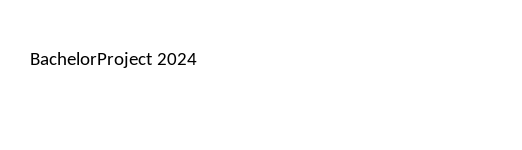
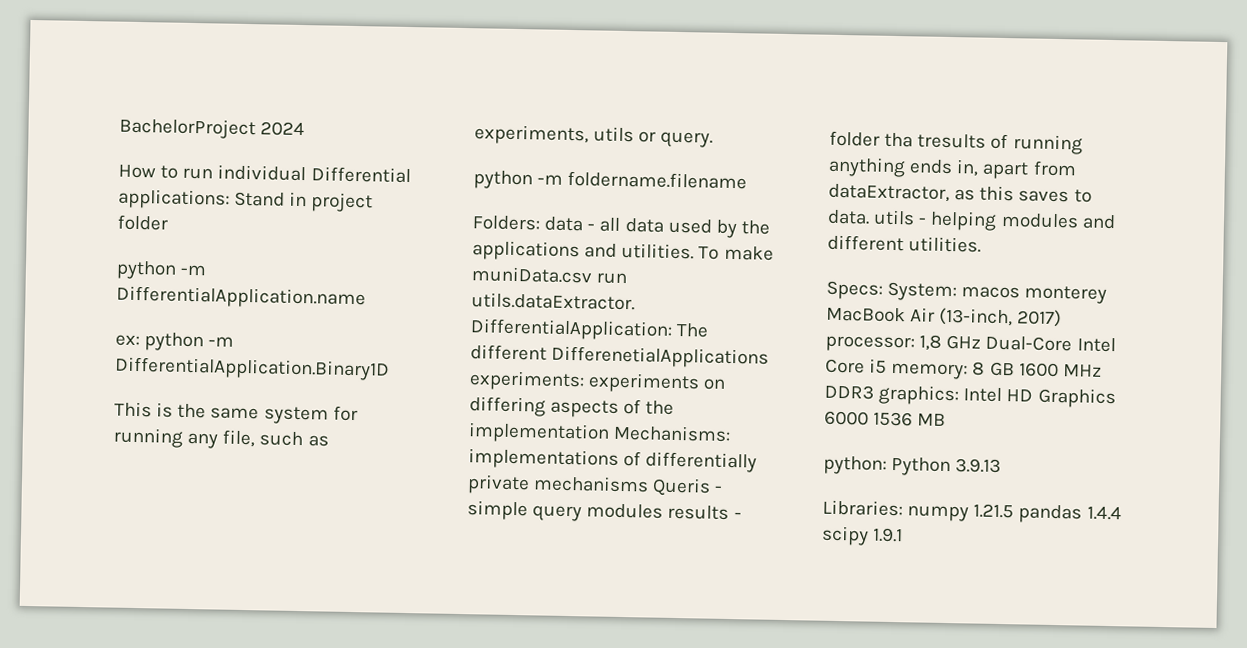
(197, 59) none -> [118,164,411,184] [118,188,374,213] [117,214,168,231] [116,260,208,280] [116,285,366,310] [115,332,235,352] [114,356,390,381] [114,401,358,425] [113,427,329,449] [474,124,714,148] [473,170,748,190] [472,215,770,239] [472,240,774,262] [471,266,628,285] [471,292,635,311] [470,318,710,341] [470,344,770,369] [469,370,727,394] [469,396,675,418] [468,422,732,444] [468,448,758,473] [467,474,724,497] [467,500,742,522] [829,130,1083,155] [828,156,1077,180] [828,183,1092,203] [827,209,1116,231] [827,234,982,253] [826,280,1108,304] [826,306,1063,328] [825,334,1116,353] [825,358,1102,380] [824,384,1116,409] [824,410,947,427] [823,455,1002,477] [822,499,1122,524] [821,525,904,546] // How to run individual Differential applications: Stand in project folder // python -m DifferentialApplication.name // ex: python -m DifferentialApplication.Binary1D // This is the same system for running any file, such as experiments, utils or query. // python -m foldername.filename // Folders: data - all data used by the applications and utilities. To make muniData.csv run utils.dataExtractor. DifferentialApplication: The different DifferenetialApplications experiments: experiments on differing aspects of the implementation Mechanisms: implementations of differentially private mechanisms Queris - simple query modules results - folder tha tresults of running anything ends in, apart from dataExtractor, as this saves to data. utils - helping modules and different utilities. // Specs: System: macos monterey MacBook Air (13-inch, 2017) processor: 1,8 GHz Dual-Core Intel Core i5 memory: 8 GB 1600 MHz DDR3 graphics: Intel HD Graphics 6000 1536 MB // python: Python 3.9.13 // Libraries: numpy 1.21.5 pandas 1.4.4 scipy 1.9.1

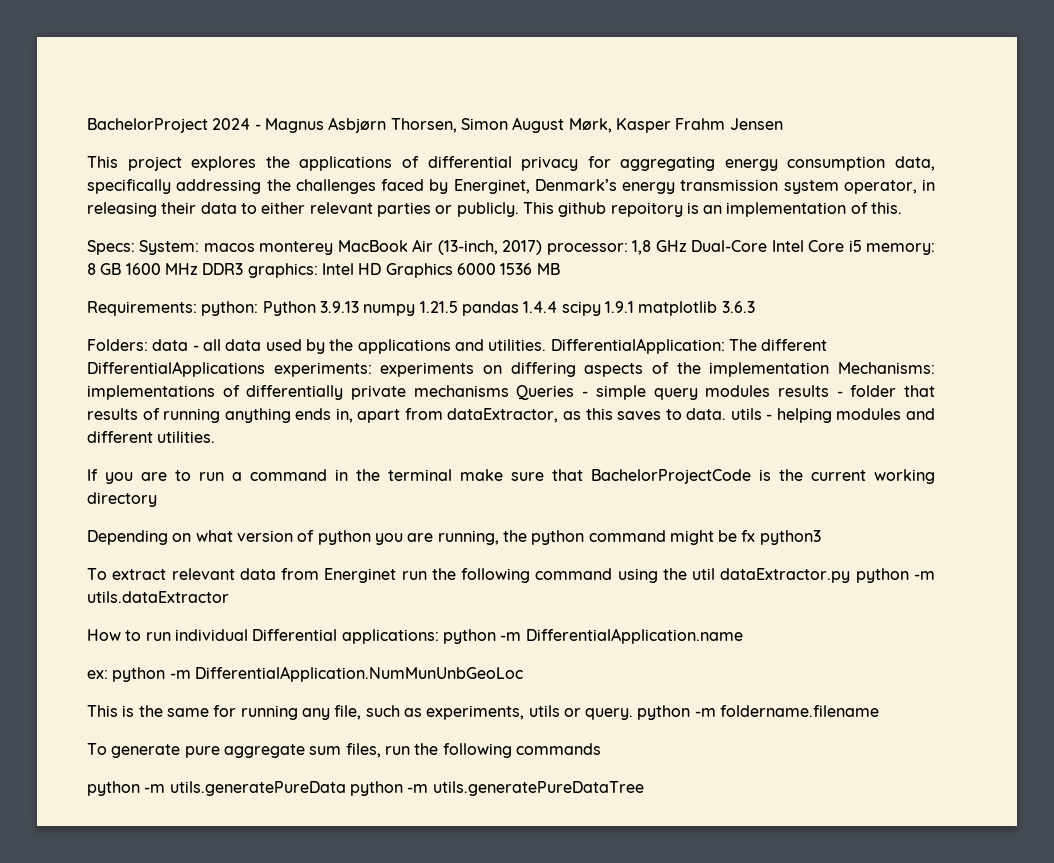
[118,164,411,184] [118,188,374,213] [117,214,168,231] [116,260,208,280] [116,285,366,310] [115,332,235,352] [114,356,390,381] [114,401,358,425] [113,427,329,449] [474,124,714,148] [473,170,748,190] [472,215,770,239] [472,240,774,262] [471,266,628,285] [471,292,635,311] [470,318,710,341] [470,344,770,369] [469,370,727,394] [469,396,675,418] [468,422,732,444] [468,448,758,473] [467,474,724,497] [467,500,742,522] [829,130,1083,155] [828,156,1077,180] [828,183,1092,203] [827,209,1116,231] [827,234,982,253] // How to run individual Differential applications: Stand in project folder // python -m DifferentialApplication.name // ex: python -m DifferentialApplication.Binary1D // This is the same system for running any file, such as experiments, utils or query. // python -m foldername.filename // Folders: data - all data used by the applications and utilities. To make muniData.csv run utils.dataExtractor. DifferentialApplication: The different DifferenetialApplications experiments: experiments on differing aspects of the implementation Mechanisms: implementations of differentially private mechanisms Queris - simple query modules results - folder tha tresults of running anything ends in, apart from dataExtractor, as this saves to data. utils - helping modules and different utilities. -> [254,117,783,133] [87,156,936,171] [87,179,935,194] [87,202,903,217] - Magnus Asbjørn Thorsen, Simon August Mørk, Kasper Frahm Jensen // This project explores the applications of differential privacy for aggregating energy consumption data, specifically addressing the challenges faced by Energinet, Denmark’s energy transmission system operator, in releasing their data to either relevant parties or publicly. This github repoitory is an implementation of this.
(947, 419) none -> [87,301,197,316] Requirements:
[822,499,903,517] // Libraries: -> (359, 307) none
(904, 535) none -> [638,301,755,316] [87,338,828,354] [87,361,935,377] [87,385,936,400] [87,408,935,423] [87,431,216,443] [87,469,935,484] [87,492,157,507] [87,530,821,545] [87,568,935,583] [87,591,229,603] [87,628,743,644] [87,666,523,682] [87,705,880,720] [87,743,601,758] [87,781,644,796] matplotlib 3.6.3 // Folders: data - all data used by the applications and utilities. DifferentialApplication: The different DifferentialApplications experiments: experiments on differing aspects of the implementation Mechanisms: implementations of differentially private mechanisms Queries - simple query modules results - folder that results of running anything ends in, apart from dataExtractor, as this saves to data. utils - helping modules and different utilities. // If you are to run a command in the terminal make sure that BachelorProjectCode is the current working directory // Depending on what version of python you are running, the python command might be fx python3 // To extract relevant data from Energinet run the following command using the util dataExtractor.py python -m utils.dataExtractor // How to run individual Differential applications: python -m DifferentialApplication.name // ex: python -m DifferentialApplication.NumMunUnbGeoLoc // This is the same for running any file, such as experiments, utils or query. python -m foldername.filename // To generate pure aggregate sum files, run the following commands // python -m utils.generatePureData python -m utils.generatePureDataTree

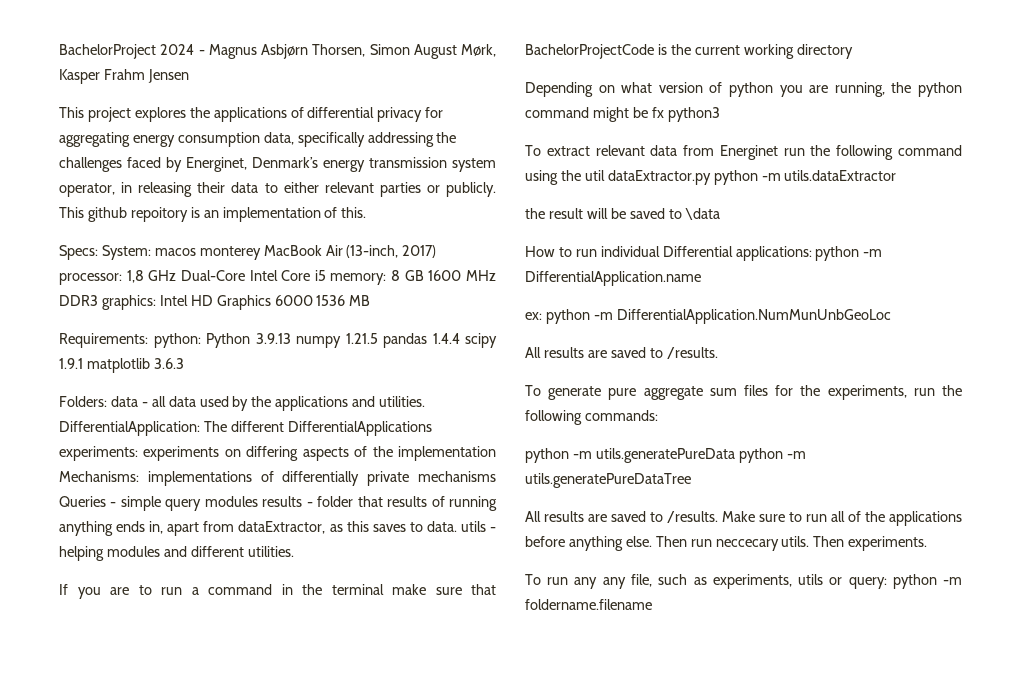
(229, 597) none -> [525,208,721,220] // the result will be saved to \data
[87,705,298,720] This is the same for running -> [525,347,718,359] [525,385,963,400] [525,410,658,425] [525,448,806,463] [525,473,691,488] [525,511,962,526] [525,536,928,551] [525,574,598,589] All results are saved to /results. // To generate pure aggregate sum files for the experiments, run the following commands: // python -m utils.generatePureData python -m utils.generatePureDataTree // All results are saved to /results. Make sure to run all of the applications before anything else. Then run neccecary utils. Then experiments. // To run any
[585,708,634,720] query. -> [848,577,887,589] query:
[87,743,601,758] [87,781,644,796] // To generate pure aggregate sum files, run the following commands // python -m utils.generatePureData python -m utils.generatePureDataTree -> (652, 604) none

